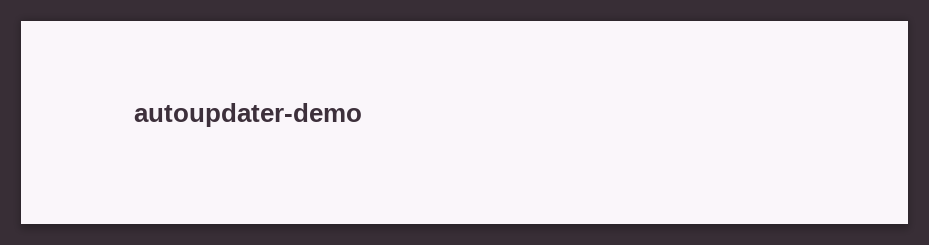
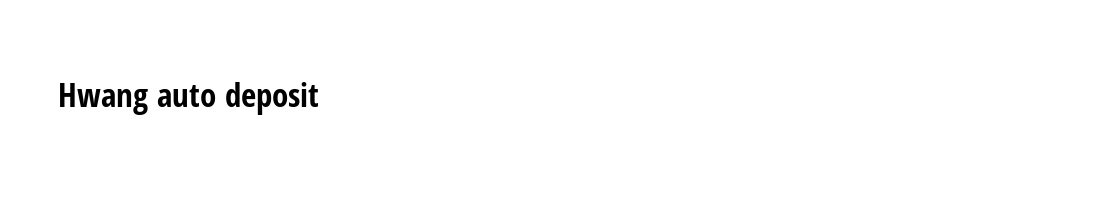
[134,103,362,127] autoupdater-demo -> [58,82,319,115] Hwang auto deposit

